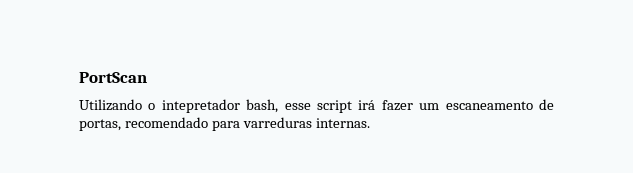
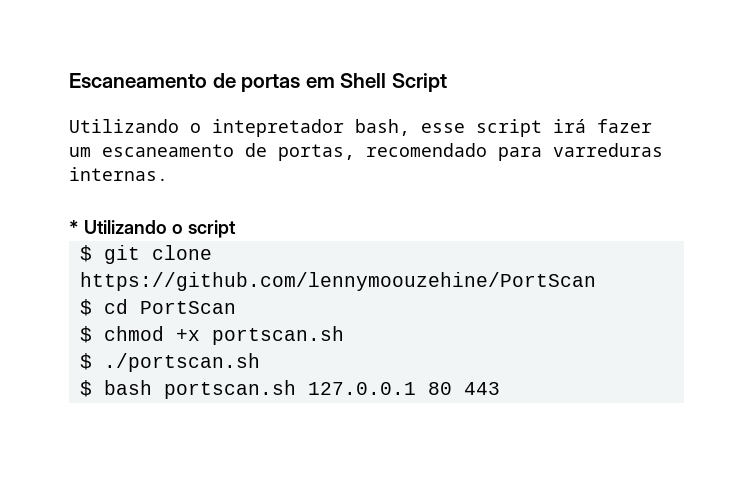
[79,72,147,83] PortScan -> [69,73,447,92] Escaneamento de portas em Shell Script
(370, 123) none -> [69,220,236,238] [79,245,212,264] [79,272,596,291] [79,299,236,316] [79,326,344,345] [79,353,260,372] [79,380,500,399] // * Utilizando o script // $ git clone https://github.com/lennymoouzehine/PortScan // $ cd PortScan // $ chmod +x portscan.sh // $ ./portscan.sh // $ bash portscan.sh 127.0.0.1 80 443

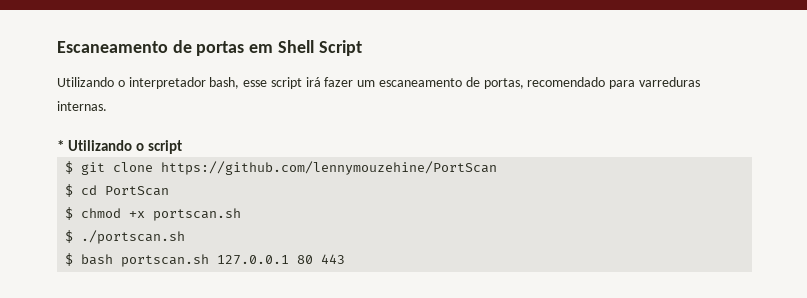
[212,119,344,137] intepretador -> [128,77,206,89] interpretador
[79,272,596,291] https://github.com/lennymoouzehine/PortScan -> [161,161,498,175] https://github.com/lennymouzehine/PortScan

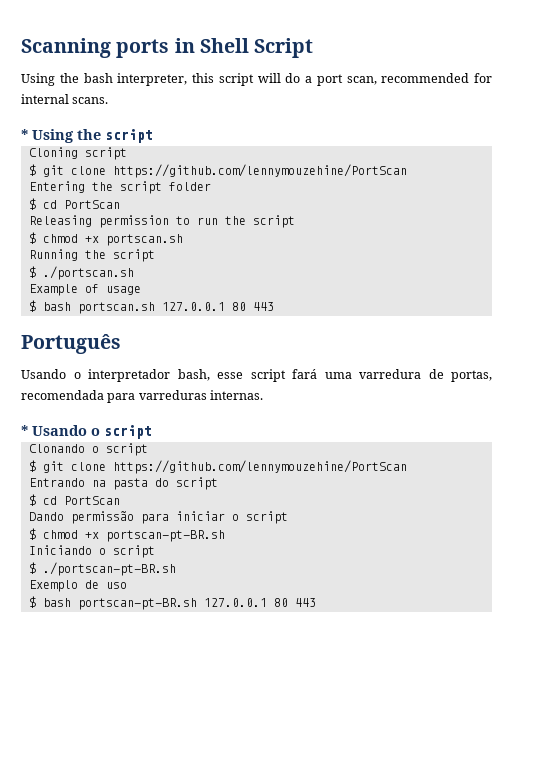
[57,40,362,56] [57,77,114,87] Escaneamento de portas em Shell Script // Utilizando -> [21,38,314,58] [21,73,492,86] [21,94,109,104] [21,129,153,143] [28,147,127,160] [28,164,407,178] [28,181,211,194] [28,198,120,210] [28,215,295,228] [28,232,183,246] [28,249,155,262] [28,266,134,280] [28,284,141,296] [28,300,274,314] [21,334,121,354] [21,369,66,379] Scanning ports in Shell Script // Using the bash interpreter, this script will do a port scan, recommended for internal scans. // * Using the script // Cloning script // $ git clone https://github.com/lennymouzehine/PortScan // Entering the script folder // $ cd PortScan // Releasing permission to run the script // $ chmod +x portscan.sh // Running the script // $ ./portscan.sh // Example of usage // $ bash portscan.sh 127.0.0.1 80 443 // Português // Usando
[305,77,463,87] irá fazer um escaneamento -> [292,369,421,379] fará uma varredura
[527,77,606,87] recomendado -> [21,390,104,400] recomendada
[68,140,133,151] Utilizando -> [32,425,152,439] [28,444,85,453] Usando o script // Clonando
[65,184,170,197] [65,207,242,221] [65,230,186,244] [65,253,210,267] $ cd PortScan // $ chmod +x portscan.sh // $ ./portscan.sh // $ bash portscan.sh -> [28,477,218,490] [28,494,120,506] [28,511,288,524] [28,528,225,542] [28,545,155,558] [28,562,176,576] [28,580,127,592] [28,596,197,610] Entrando na pasta do script // $ cd PortScan // Dando permissão para iniciar o script // $ chmod +x portscan-pt-BR.sh // Iniciando o script // $ ./portscan-pt-BR.sh // Exemplo de uso // $ bash portscan-pt-BR.sh

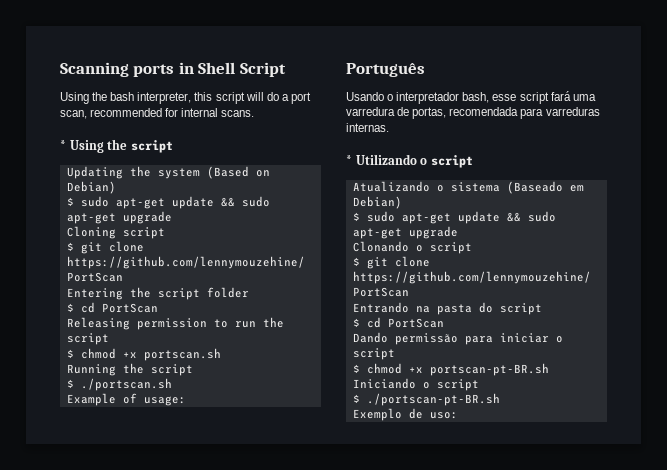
(153, 136) none -> [66,166,270,179] [66,181,116,194] [66,196,270,209] [66,211,172,224] // Updating the system (Based on Debian) // $ sudo apt-get update && sudo apt-get upgrade
[105,286,141,295] [28,300,274,314] usage // $ bash portscan.sh 127.0.0.1 80 443 -> [143,396,186,406] usage:
[32,425,152,439] Usando o script -> [355,154,473,168] [352,181,584,194] [352,196,402,209] [352,211,556,224] [352,226,458,239] Utilizando o script // Atualizando o sistema (Baseado em Debian) // $ sudo apt-get update && sudo apt-get upgrade
[105,582,127,589] [28,596,316,610] uso // $ bash portscan-pt-BR.sh 127.0.0.1 80 443 -> [429,412,458,419] uso:

